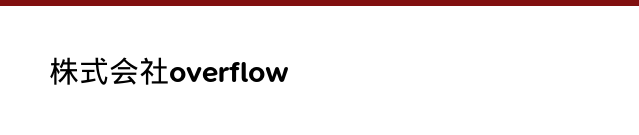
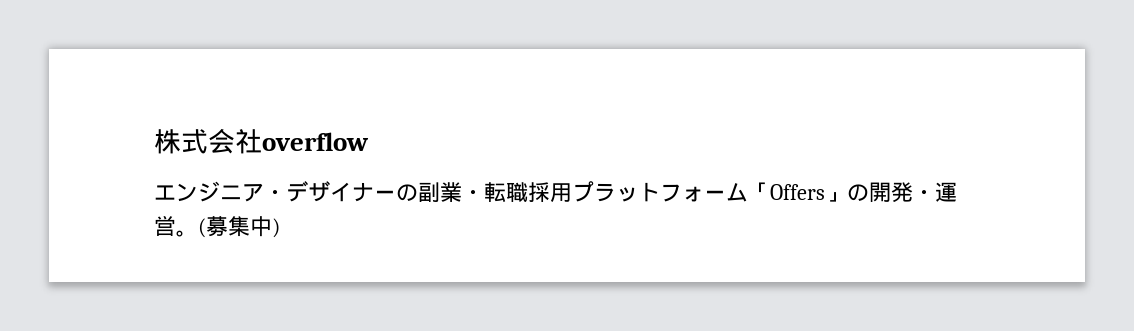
(289, 72) none -> [154,181,957,203] [154,216,280,238] // エンジニア・デザイナーの副業・転職採用プラットフォーム「Offers」の開発・運営。(募集中)

